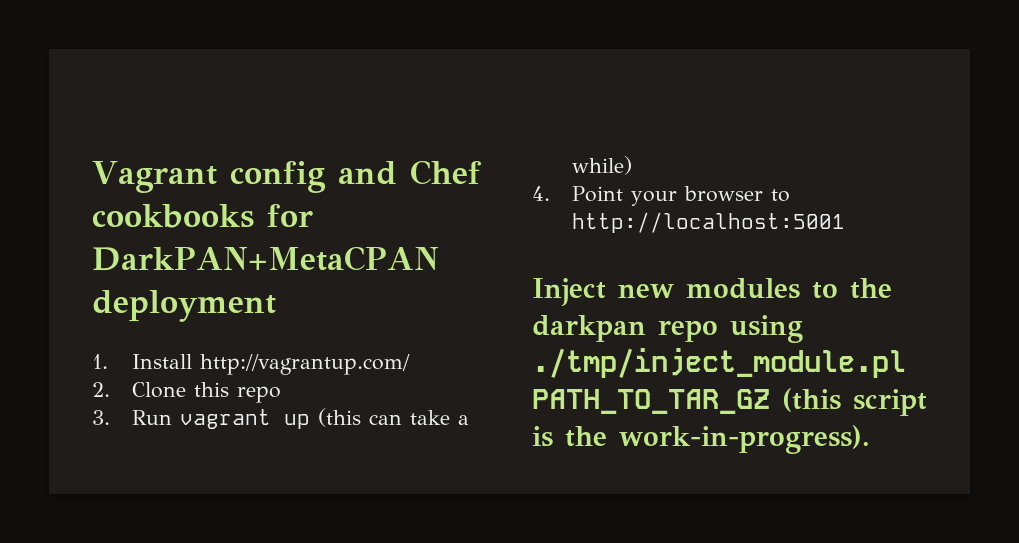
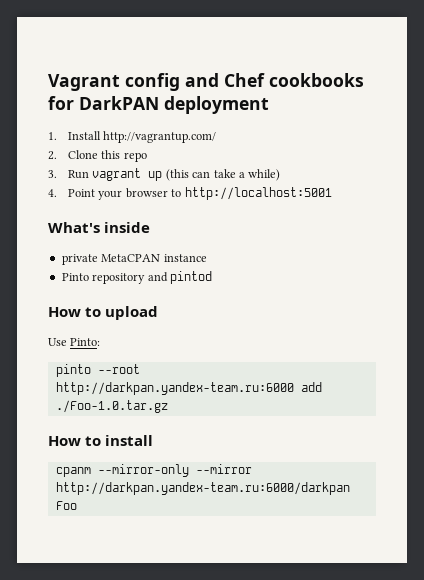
[92,246,439,271] DarkPAN+MetaCPAN -> [79,96,159,110] DarkPAN
[532,278,892,306] [532,315,803,343] [532,348,906,378] [532,388,927,416] [532,425,870,454] Inject new modules to the darkpan repo using ./tmp/inject_module.pl PATH_TO_TAR_GZ (this script is the work-in-progress). -> [48,222,151,233] [61,254,207,265] [61,271,212,284] [48,306,159,320] [48,338,101,346] [55,364,140,377] [55,382,322,395] [55,400,168,413] [48,435,154,446] [55,464,252,477] [55,482,350,495] [55,501,77,510] What's inside // private MetaCPAN instance // Pinto repository and pintod // How to upload // Use Pinto: // pinto --root http://darkpan.yandex-team.ru:6000 add ./Foo-1.0.tar.gz // How to install // cpanm --mirror-only --mirror http://darkpan.yandex-team.ru:6000/darkpan Foo

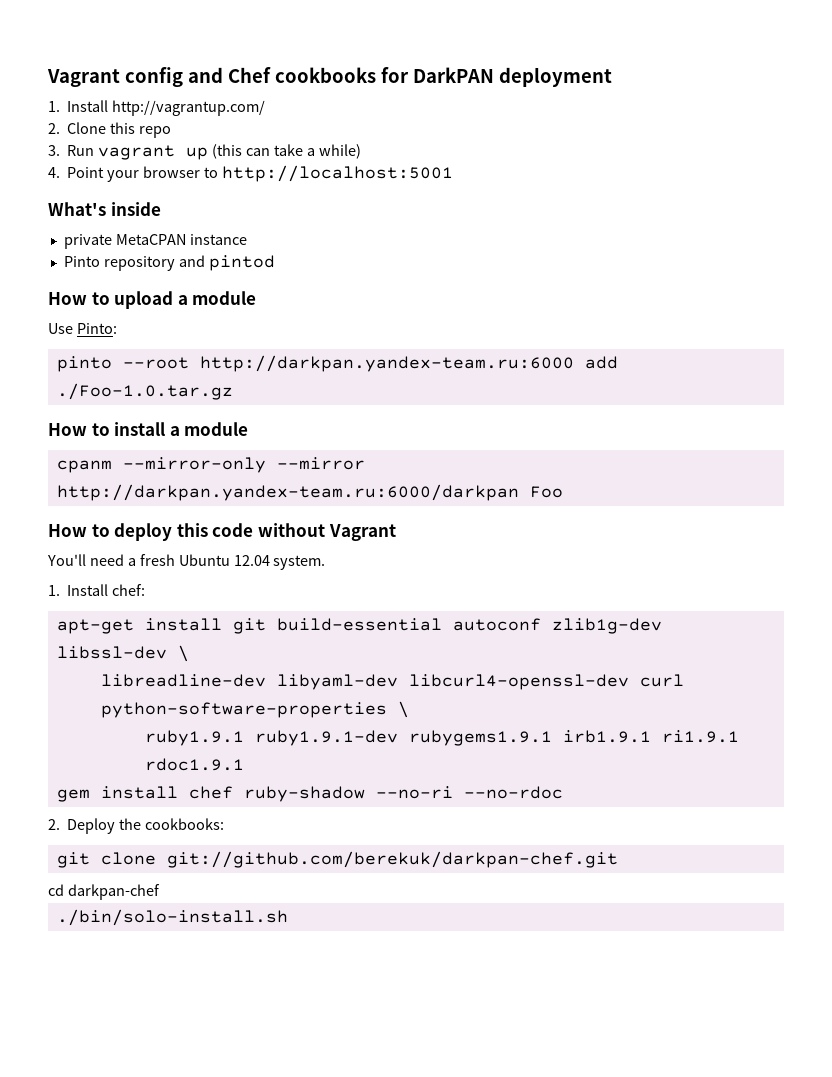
(159, 313) none -> [177,291,257,305] a module
(154, 440) none -> [169,422,249,436] a module
(77, 505) none -> [48,523,396,541] [47,554,326,570] [48,584,146,596] [56,618,662,634] [56,645,189,662] [100,674,684,690] [100,701,409,718] [144,730,739,746] [144,758,244,771] [56,786,563,802] [48,818,225,834] [56,851,618,868] [48,884,160,900] [56,909,288,926] // How to deploy this code without Vagrant // You'll need a fresh Ubuntu 12.04 system. // 1. Install chef: // apt-get install git build-essential autoconf zlib1g-dev libssl-dev \ // libreadline-dev libyaml-dev libcurl4-openssl-dev curl python-software-properties \ // ruby1.9.1 ruby1.9.1-dev rubygems1.9.1 irb1.9.1 ri1.9.1 rdoc1.9.1 // gem install chef ruby-shadow --no-ri --no-rdoc // 2. Deploy the cookbooks: // git clone git://github.com/berekuk/darkpan-chef.git // cd darkpan-chef // ./bin/solo-install.sh

